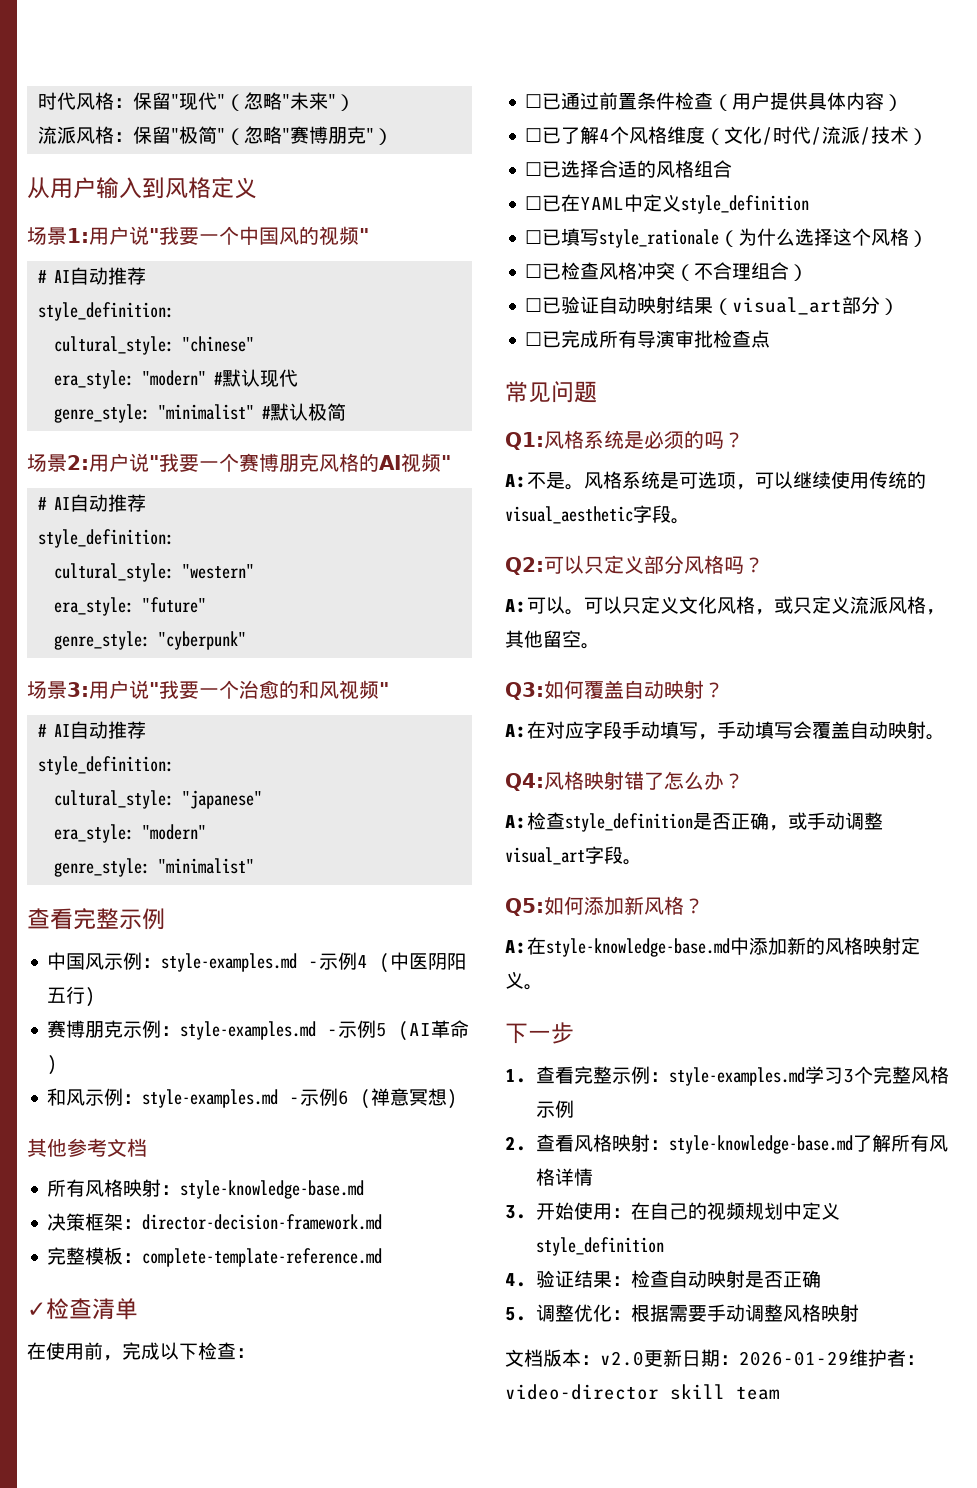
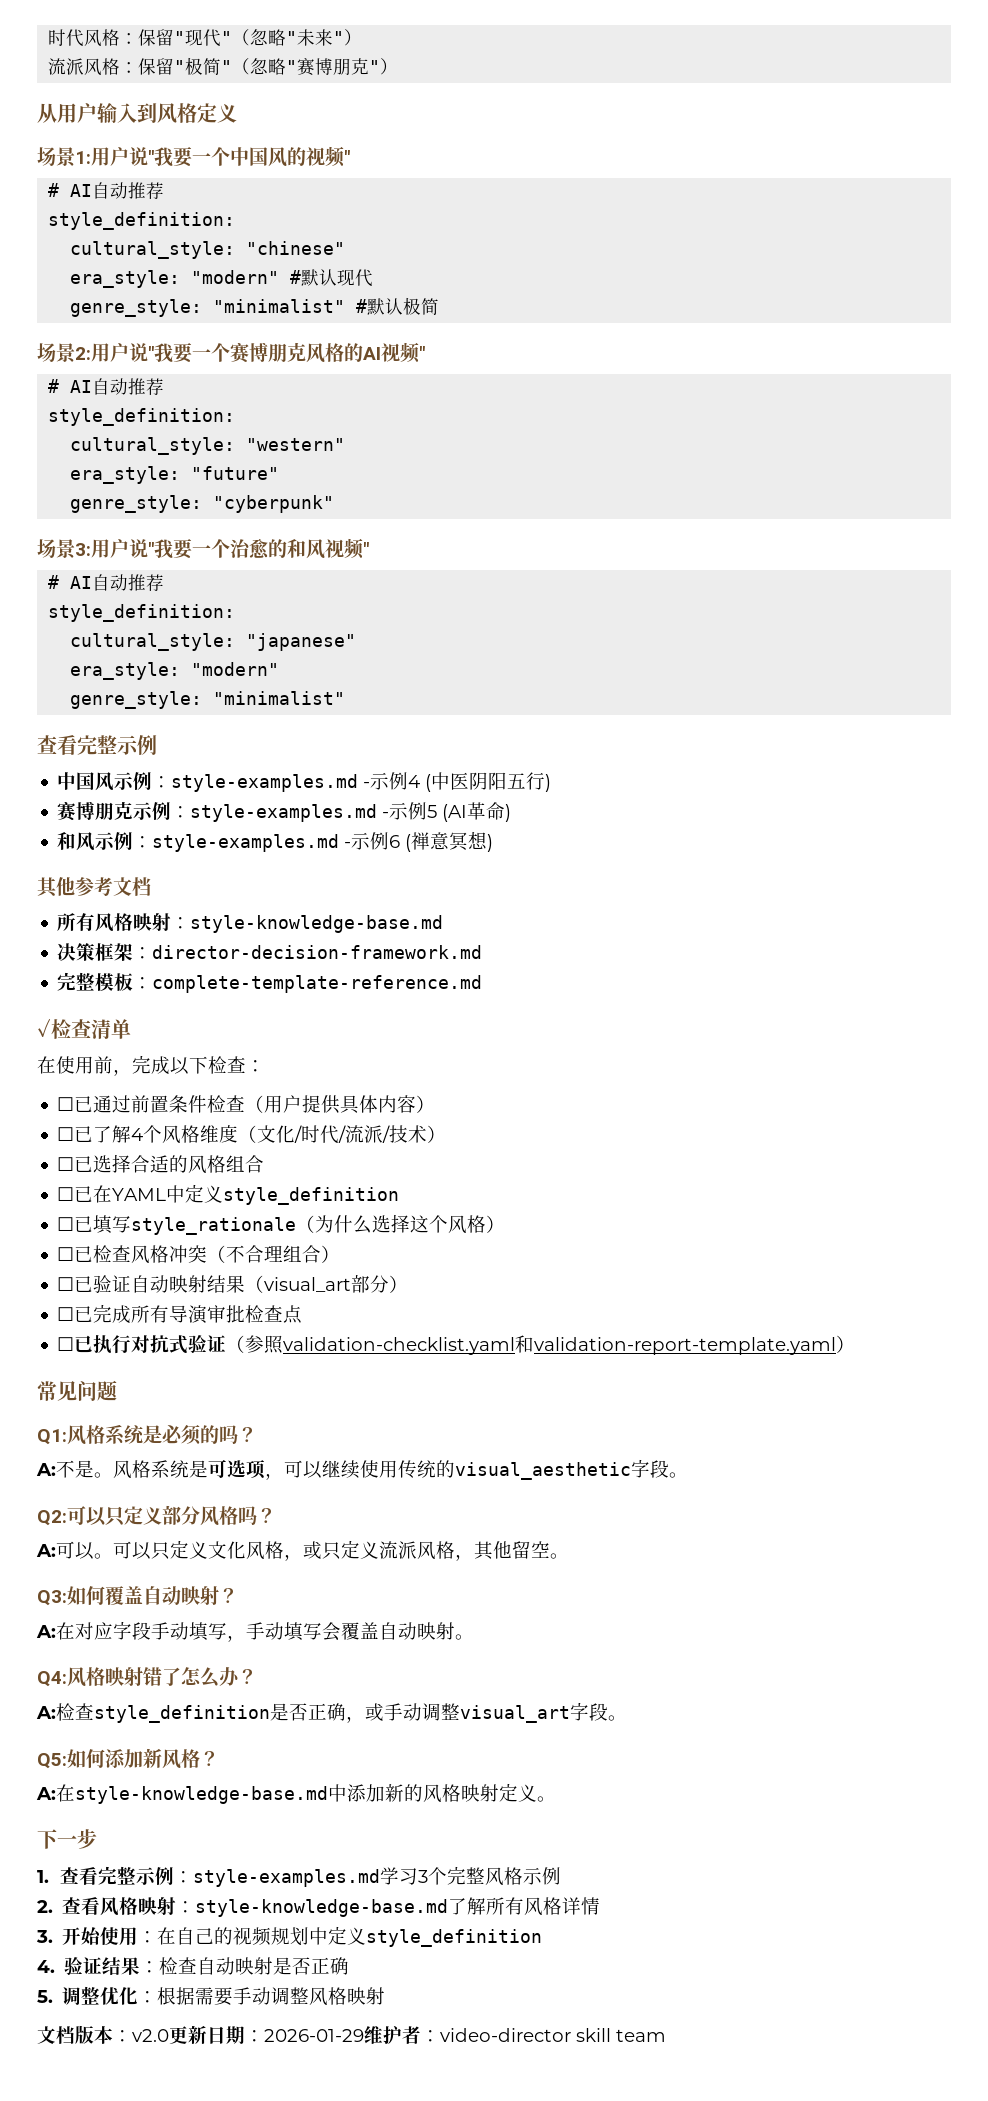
(771, 339) none -> [57,1335,856,1355] // ☐已执行对抗式验证（参照validation-checklist.yaml和validation-report-template.yaml）

